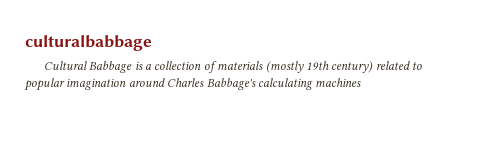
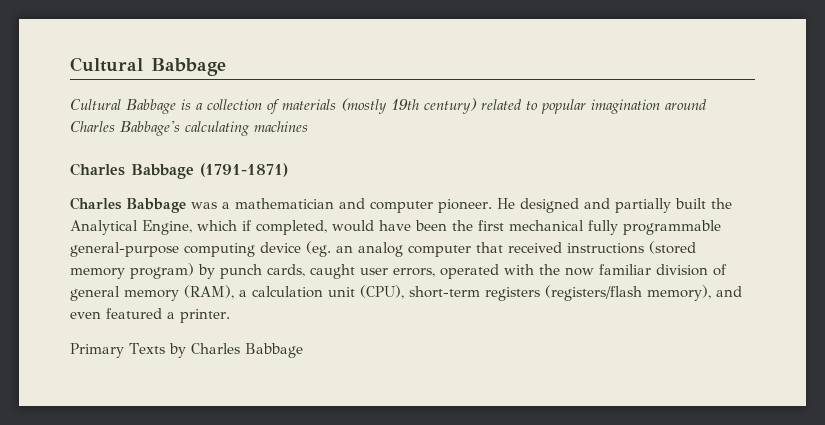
[25,35,152,51] culturalbabbage -> [70,57,226,76] Cultural Babbage
(362, 82) none -> [70,163,288,179] [70,197,732,213] [70,220,721,235] [70,241,696,257] [70,263,727,279] [70,285,742,301] [70,308,230,323] [70,343,303,358] // Charles Babbage (1791-1871) // Charles Babbage was a mathematician and computer pioneer. He designed and partially built the Analytical Engine, which if completed, would have been the first mechanical fully programmable general-purpose computing device (eg. an analog computer that received instructions (stored memory program) by punch cards, caught user errors, operated with the now familiar division of general memory (RAM), a calculation unit (CPU), short-term registers (registers/flash memory), and even featured a printer. // Primary Texts by Charles Babbage

